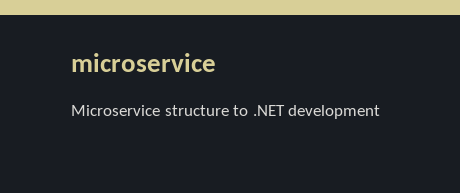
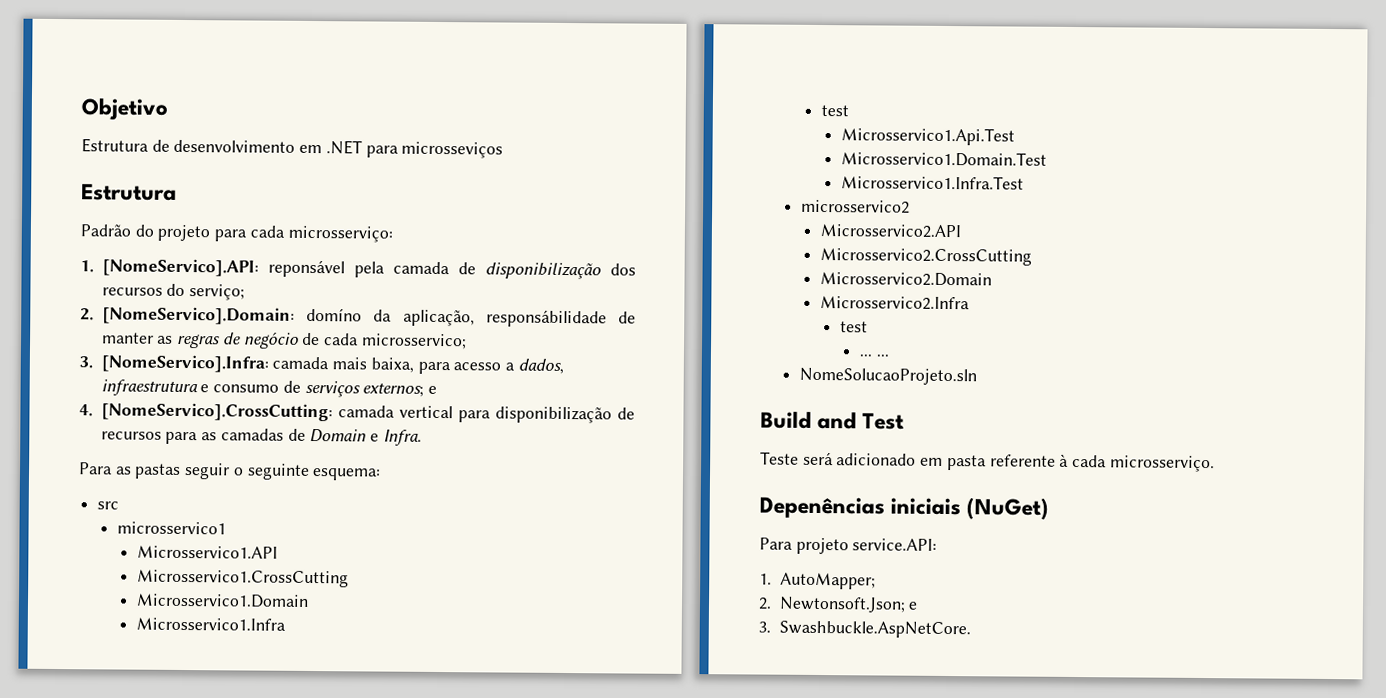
[71,53,216,72] [71,105,381,119] microservice // Microservice structure to .NET development -> [81,98,168,121] [81,138,504,159] [81,183,177,201] [80,224,393,243] [80,258,636,280] [101,283,246,301] [80,306,636,328] [101,332,467,350] [79,354,564,375] [100,379,438,398] [79,402,635,424] [100,428,422,446] [78,462,382,481] [97,501,120,510] [117,521,227,535] [137,545,279,559] [137,569,350,588] [136,593,310,608] [136,617,287,631] [821,105,850,117] [841,127,1016,146] [841,151,1048,167] [841,175,1025,190] [801,199,911,214] [820,224,962,239] [820,248,1033,266] [820,271,993,287] [820,295,971,311] [840,321,869,333] [859,354,889,357] [799,367,978,386] [760,411,905,430] [760,451,1215,473] [759,496,1050,520] [759,537,938,555] [759,572,876,590] [758,596,919,613] [758,620,971,639] Objetivo // Estrutura de desenvolvimento em .NET para microsseviços // Estrutura // Padrão do projeto para cada microsserviço: // 1. [NomeServico].API: reponsável pela camada de disponibilização dos recursos do serviço; // 2. [NomeServico].Domain: domíno da aplicação, responsábilidade de manter as regras de negócio de cada microsservico; // 3. [NomeServico].Infra: camada mais baixa, para acesso a dados, infraestrutura e consumo de serviços externos; e // 4. [NomeServico].CrossCutting: camada vertical para disponibilização de recursos para as camadas de Domain e Infra. // Para as pastas seguir o seguinte esquema: // src // microsservico1 // Microsservico1.API // Microsservico1.CrossCutting // Microsservico1.Domain // Microsservico1.Infra // test // Microsservico1.Api.Test // Microsservico1.Domain.Test // Microsservico1.Infra.Test // microsservico2 // Microsservico2.API // Microsservico2.CrossCutting // Microsservico2.Domain // Microsservico2.Infra // test // ... ... // NomeSolucaoProjeto.sln // Build and Test // Teste será adicionado em pasta referente à cada microsserviço. // Depenências iniciais (NuGet) // Para projeto service.API: // 1. AutoMapper; // 2. Newtonsoft.Json; e // 3. Swashbuckle.AspNetCore.

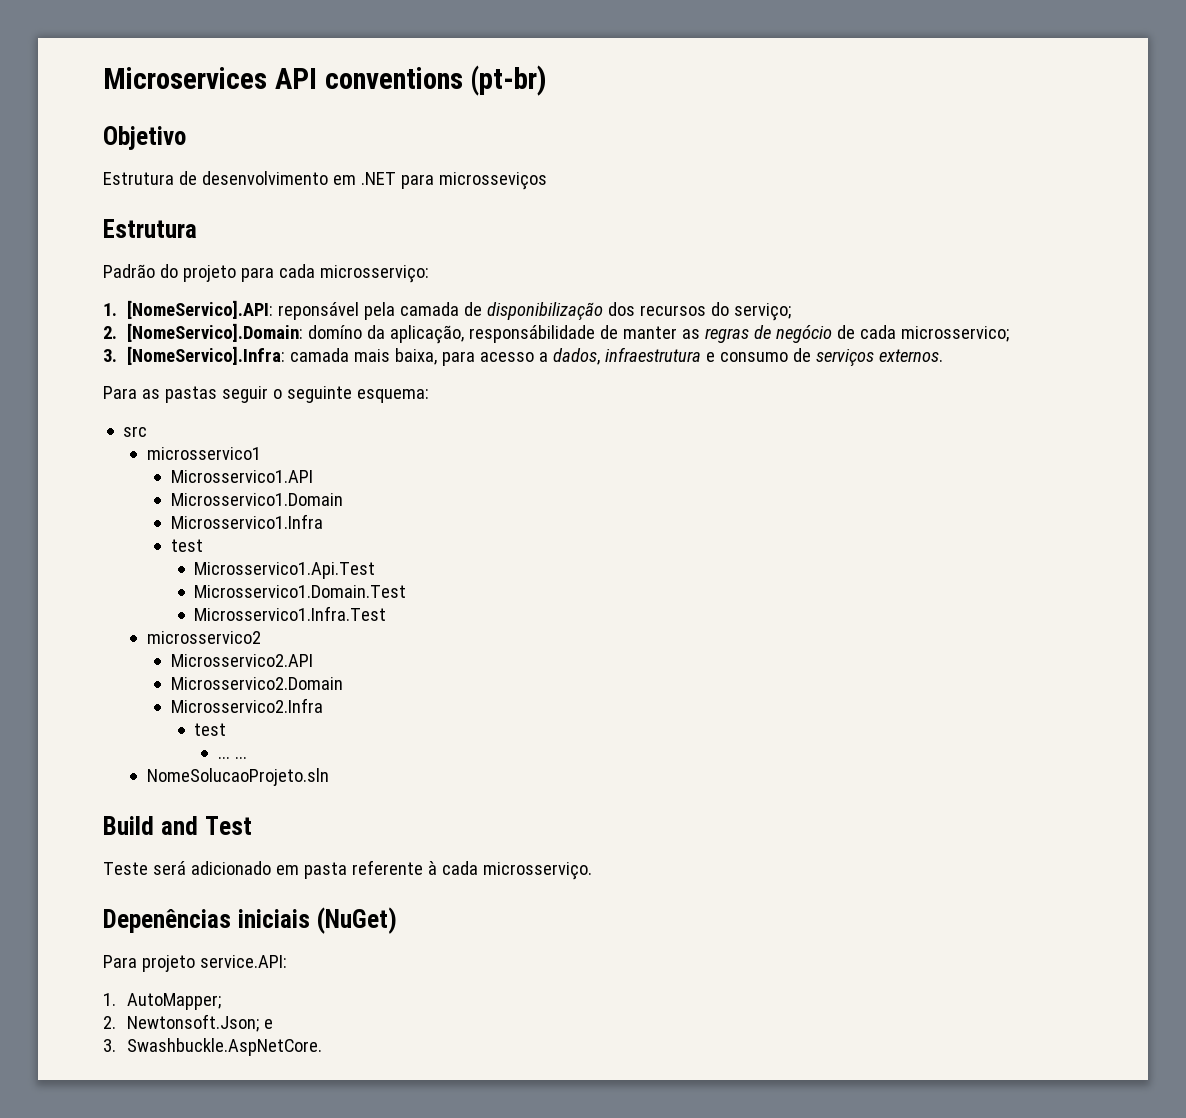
(81, 109) none -> [103,65,548,96] Microservices API conventions (pt-br) //
[362,383,438,397] [79,402,635,424] [100,428,422,446] externos; e // 4. [NomeServico].CrossCutting: camada vertical para disponibilização de recursos para as camadas de Domain e Infra. -> [878,349,943,362] externos.
[137,569,350,588] // Microsservico1.CrossCutting -> (313, 476) none
[820,248,1033,266] // Microsservico2.CrossCutting -> (313, 660) none

